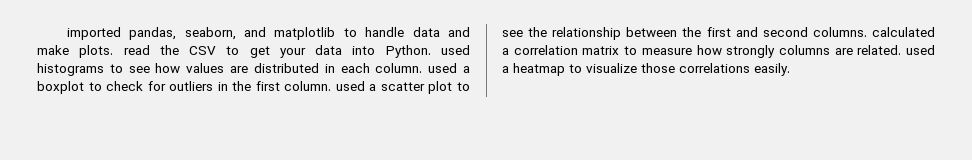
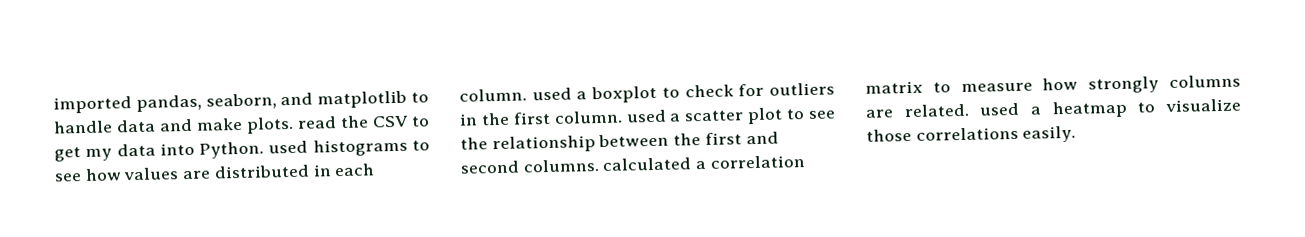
[279,48,306,58] your -> [85,148,113,161] my

